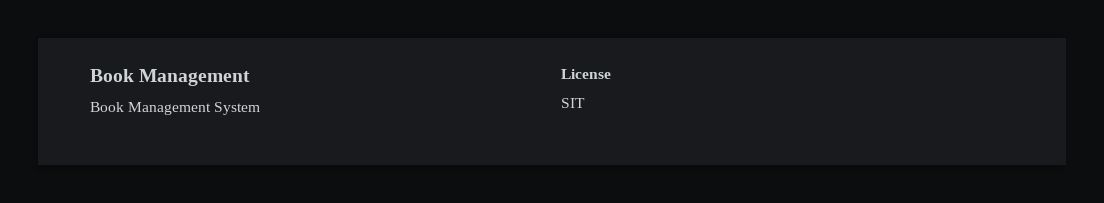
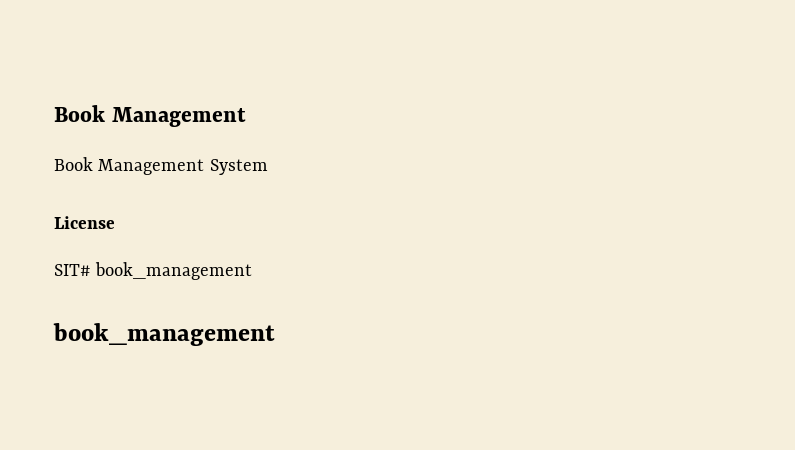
[561,98,585,108] SIT -> [54,262,253,280] [53,323,275,346] SIT# book_management // book_management

